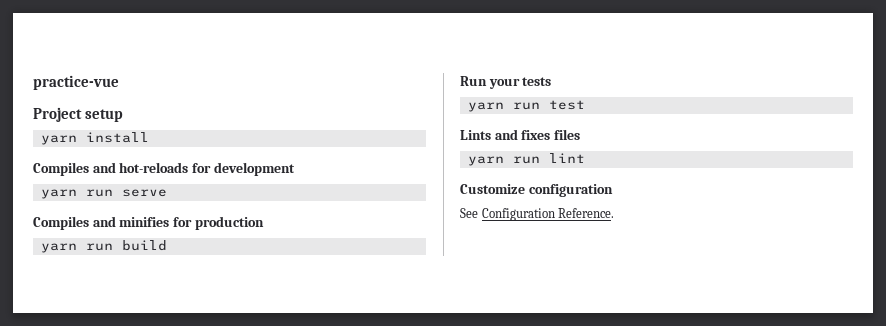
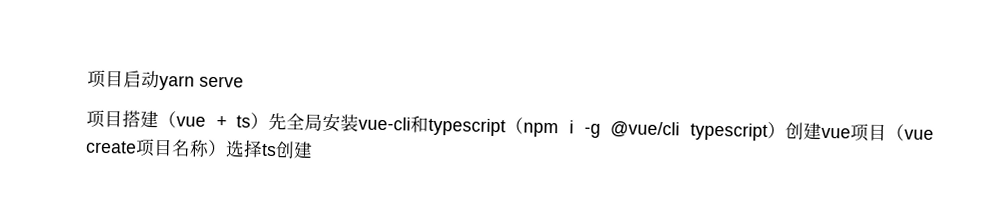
[33,75,119,90] [33,107,123,122] [40,132,149,145] [33,162,295,176] [40,189,167,199] [33,216,264,230] [40,240,167,253] [460,76,552,89] [467,100,585,112] [460,129,580,140] [467,153,585,166] [460,184,613,197] [460,208,615,221] practice-vue // Project setup // yarn install // Compiles and hot-reloads for development // yarn run serve // Compiles and minifies for production // yarn run build // Run your tests // yarn run test // Lints and fixes files // yarn run lint // Customize configuration // See Configuration Reference. -> [87,69,244,91] [86,109,934,142] [86,138,313,159] 项目启动yarn serve // 项目搭建（vue + ts）先全局安装vue-cli和typescript（npm i -g @vue/cli typescript）创建vue项目（vue create项目名称）选择ts创建

